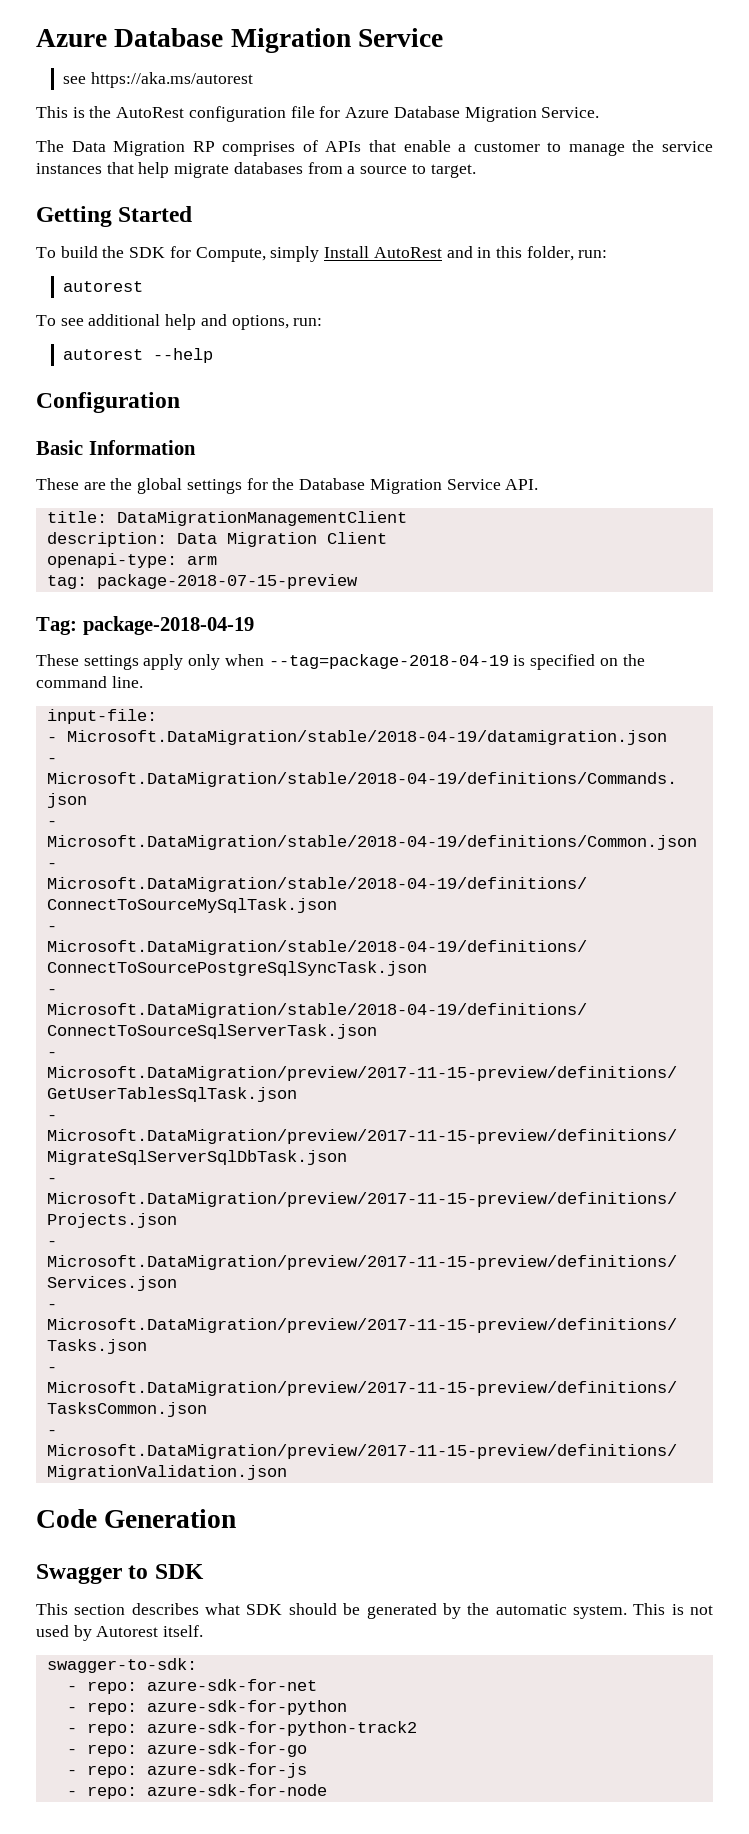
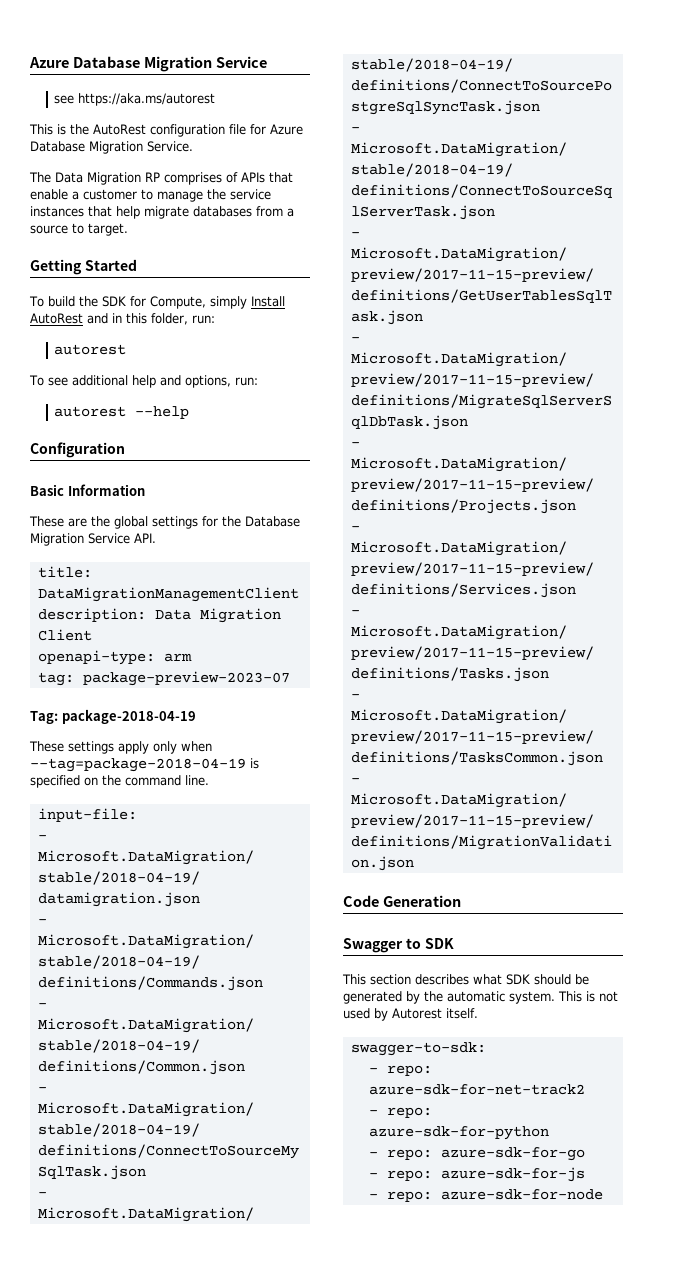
[96,574,358,589] package-2018-07-15-preview -> [82,671,290,686] package-preview-2023-07
[146,1679,317,1691] azure-sdk-for-net -> [368,1084,585,1095] azure-sdk-for-net-track2
[66,1721,417,1736] // - repo: azure-sdk-for-python-track2 -> (549, 1133) none

